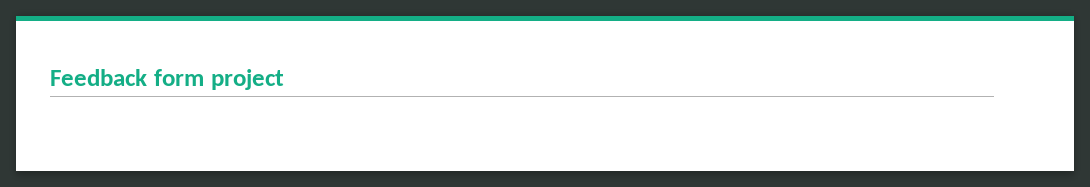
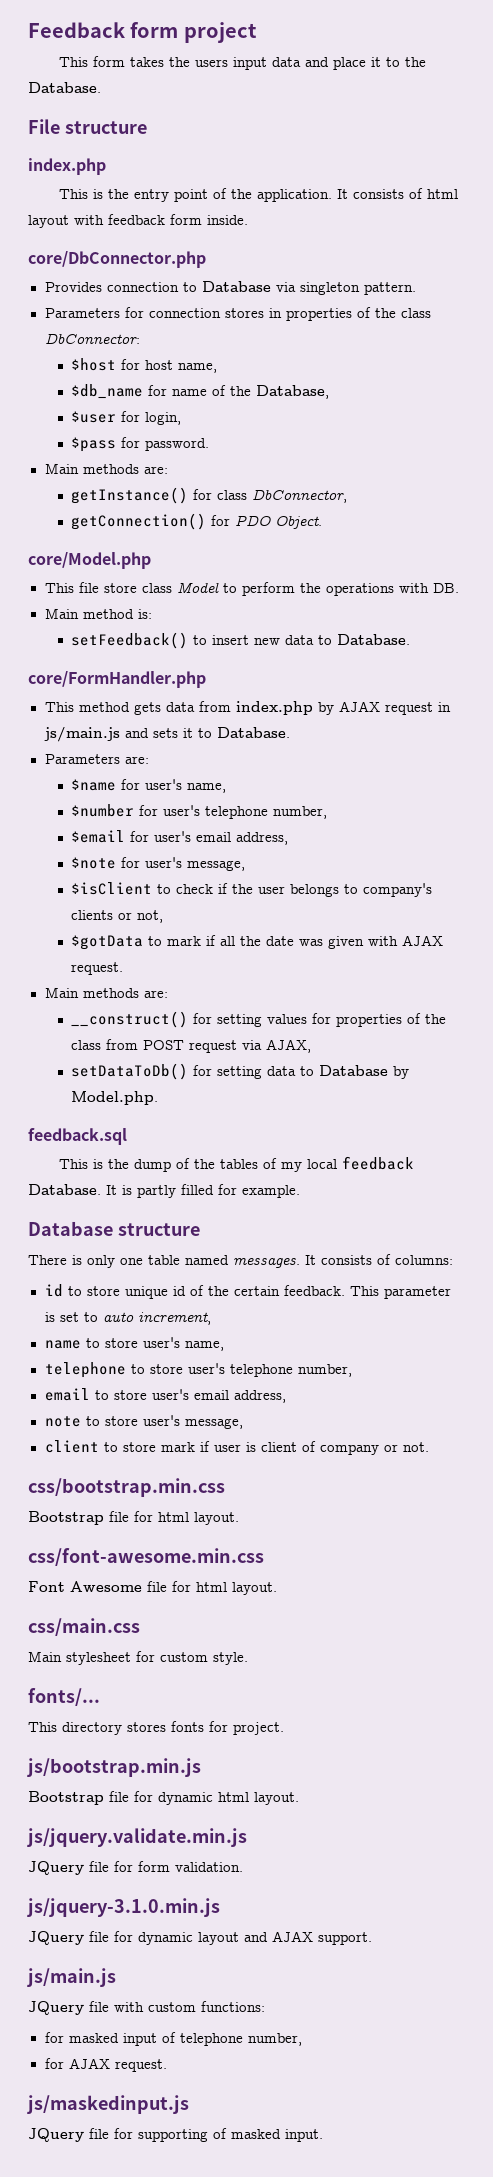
(284, 79) none -> [59,56,427,70] [28,82,101,93] [28,119,147,134] [28,158,106,175] [59,188,459,202] [28,214,248,228] [28,251,206,268] [44,281,416,295] [44,307,431,321] [44,333,140,344] [71,358,218,373] [71,384,330,399] [71,411,182,425] [71,437,210,452] [44,463,168,474] [71,487,348,504] [71,513,323,530] [28,552,151,569] [44,582,459,596] [44,608,152,619] [71,632,411,649] [28,671,206,688] [44,701,451,715] [43,727,290,742] [44,754,149,764] [71,779,227,793] [71,804,328,819] [71,830,289,845] [71,857,246,871] [71,882,433,897] [71,910,164,923] [71,935,444,950] [71,962,124,975] [44,987,168,998] [71,1011,447,1028] [71,1039,312,1053] [71,1063,410,1080] [71,1091,159,1105] [28,1128,127,1145] [59,1156,415,1172] [28,1184,300,1198] [28,1221,200,1236] [28,1254,453,1268] [44,1284,451,1299] [44,1312,211,1325] [44,1337,224,1351] [44,1362,352,1378] [44,1388,286,1403] [44,1415,243,1429] [44,1440,429,1455] [28,1478,225,1497] [28,1511,239,1525] [28,1548,264,1566] [28,1581,277,1595] [28,1618,140,1636] [28,1651,248,1665] [28,1688,100,1706] [28,1721,284,1735] [27,1758,201,1777] [28,1791,299,1805] [27,1828,247,1847] [28,1861,243,1875] [27,1898,220,1917] [28,1931,372,1945] [27,1968,116,1987] [28,2001,265,2015] [44,2032,302,2046] [44,2058,167,2072] [27,2095,189,2114] [28,2128,323,2142] // This form takes the users input data and place it to the Database. // File structure // index.php // This is the entry point of the application. It consists of html layout with feedback form inside. // core/DbConnector.php // Provides connection to Database via singleton pattern. // Parameters for connection stores in properties of the class DbConnector: // $host for host name, // $db_name for name of the Database, // $user for login, // $pass for password. // Main methods are: // getInstance() for class DbConnector, // getConnection() for PDO Object. // core/Model.php // This file store class Model to perform the operations with DB. // Main method is: // setFeedback() to insert new data to Database. // core/FormHandler.php // This method gets data from index.php by AJAX request in js/main.js and sets it to Database. // Parameters are: // $name for user's name, // $number for user's telephone number, // $email for user's email address, // $note for user's message, // $isClient to check if the user belongs to company's clients or not, // $gotData to mark if all the date was given with AJAX request. // Main methods are: // __construct() for setting values for properties of the class from POST request via AJAX, // setDataToDb() for setting data to Database by Model.php. // feedback.sql // This is the dump of the tables of my local feedback Database. It is partly filled for example. // Database structure // There is only one table named messages. It consists of columns: // id to store unique id of the certain feedback. This parameter is set to auto increment, // name to store user's name, // telephone to store user's telephone number, // email to store user's email address, // note to store user's message, // client to store mark if user is client of company or not. // css/bootstrap.min.css // Bootstrap file for html layout. // css/font-awesome.min.css // Font Awesome file for html layout. // css/main.css // Main stylesheet for custom style. // fonts/... // This directory stores fonts for project. // js/bootstrap.min.js // Bootstrap file for dynamic html layout. // js/jquery.validate.min.js // JQuery file for form validation. // js/jquery-3.1.0.min.js // JQuery file for dynamic layout and AJAX support. // js/main.js // JQuery file with custom functions: // for masked input of telephone number, // for AJAX request. // js/maskedinput.js // JQuery file for supporting of masked input.

